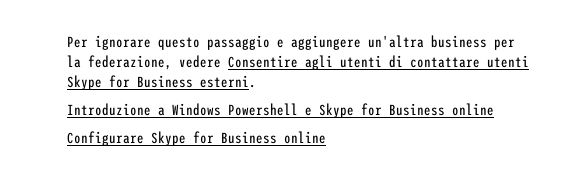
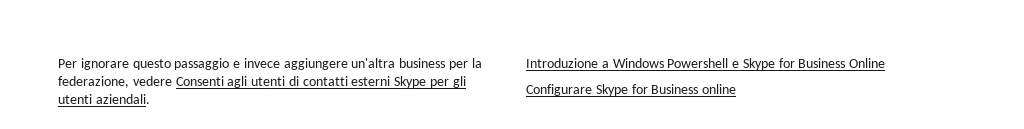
(284, 43) none -> [243,58,280,68] invece
[228,55,298,68] Consentire -> [175,76,224,86] Consenti
[410,55,529,68] [67,75,256,90] contattare utenti Skype for Business esterni. -> [302,76,466,88] [58,94,150,104] contatti esterni Skype per gli utenti aziendali.
[452,103,494,116] online -> [849,58,886,68] Online

